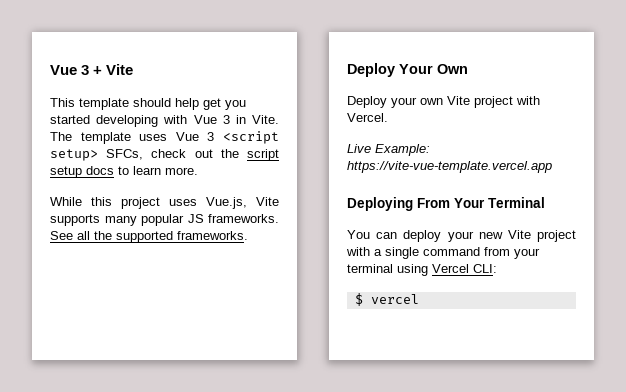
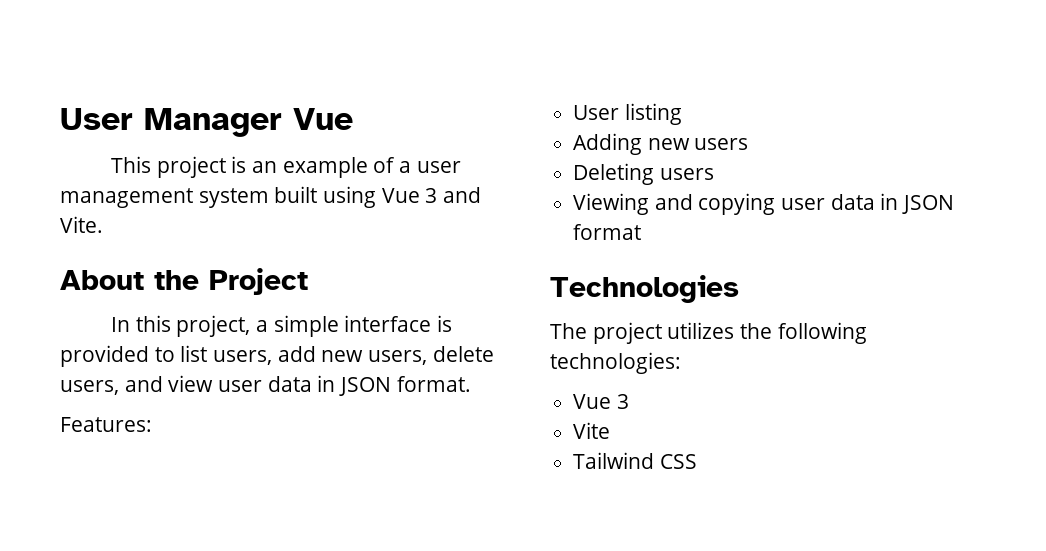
[50,64,134,75] [50,98,246,110] [50,115,279,127] [50,131,279,144] [50,149,279,161] [50,166,198,178] [50,197,279,209] [50,214,279,226] [50,231,248,243] [347,63,468,77] [347,96,540,108] [347,113,388,122] [347,144,430,156] [347,161,552,173] [347,197,545,211] [347,230,576,242] [346,247,540,259] [347,264,497,276] [354,293,419,306] Vue 3 + Vite // This template should help get you started developing with Vue 3 in Vite. The template uses Vue 3 <script setup> SFCs, check out the script setup docs to learn more. // While this project uses Vue.js, Vite supports many popular JS frameworks. See all the supported frameworks. // Deploy Your Own // Deploy your own Vite project with Vercel. // Live Example: https://vite-vue-template.vercel.app // Deploying From Your Terminal // You can deploy your new Vite project with a single command from your terminal using Vercel CLI: // $ vercel -> [60,108,353,137] [111,156,461,178] [60,186,482,208] [60,216,103,233] [60,268,308,295] [111,315,453,337] [60,345,494,367] [60,375,471,396] [60,417,152,432] [573,103,682,125] [573,133,749,155] [573,163,714,185] [573,193,955,215] [573,224,642,240] [550,275,739,303] [550,322,867,344] [550,352,681,374] [573,394,629,409] [573,422,611,439] [573,452,697,469] User Manager Vue // This project is an example of a user management system built using Vue 3 and Vite. // About the Project // In this project, a simple interface is provided to list users, add new users, delete users, and view user data in JSON format. // Features: // User listing // Adding new users // Deleting users // Viewing and copying user data in JSON format // Technologies // The project utilizes the following technologies: // Vue 3 // Vite // Tailwind CSS

